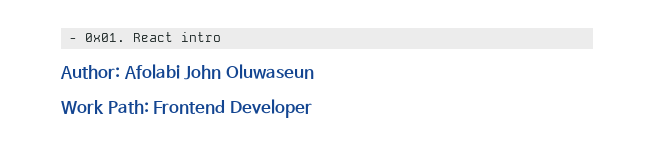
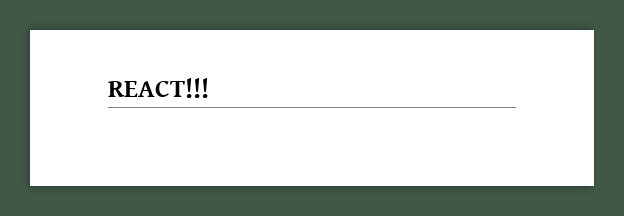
[68,32,221,42] [60,64,314,80] [61,99,312,118] - 0x01. React intro // Author: Afolabi John Oluwaseun // Work Path: Frontend Developer -> [108,78,209,98] REACT!!!

